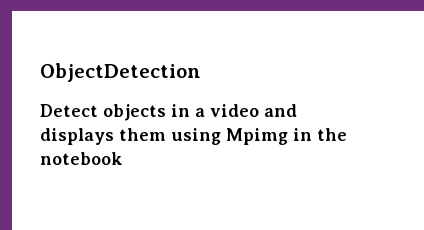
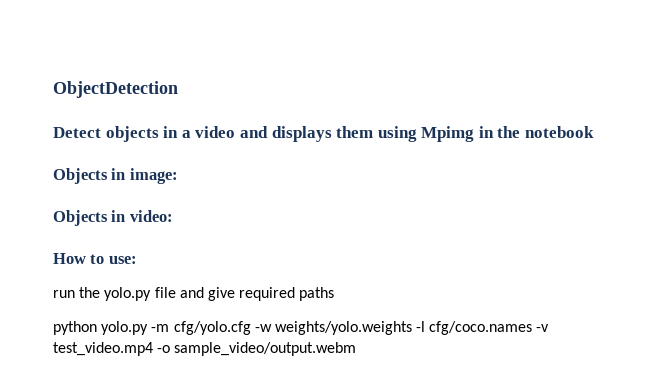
(122, 158) none -> [53,168,178,184] [53,210,173,226] [53,253,137,264] [53,287,335,301] [53,321,550,335] [53,342,357,356] // Objects in image: // Objects in video: // How to use: // run the yolo.py file and give required paths // python yolo.py -m cfg/yolo.cfg -w weights/yolo.weights -l cfg/coco.names -v test_video.mp4 -o sample_video/output.webm

